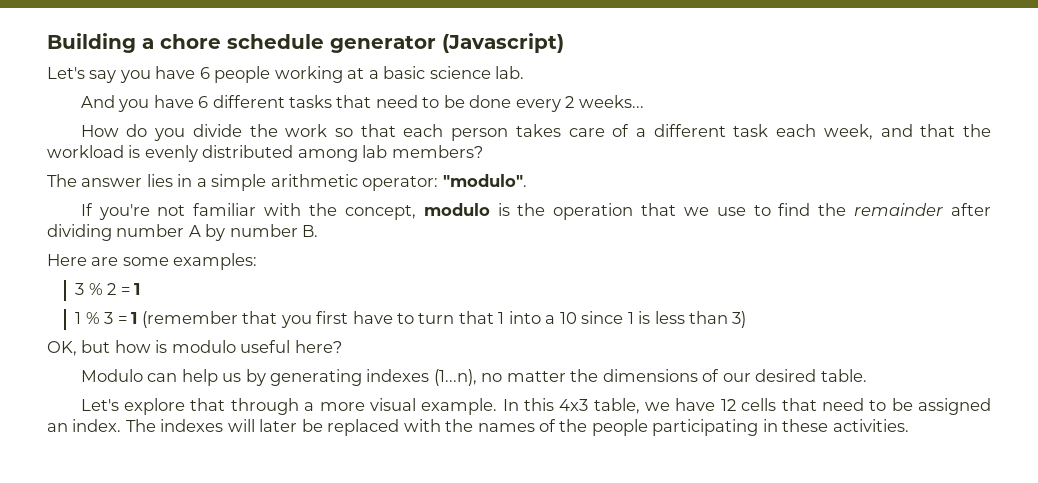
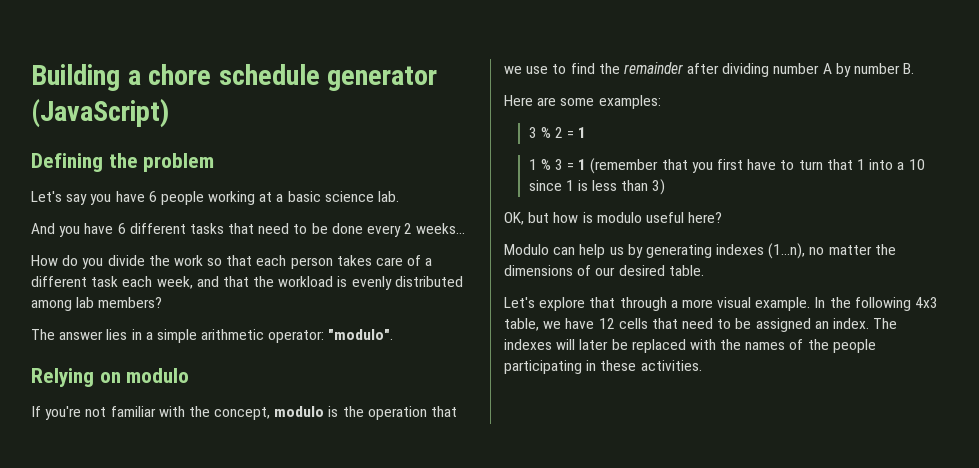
[442,33,564,53] (Javascript) -> [31,99,169,128] [31,153,215,172] (JavaScript) // Defining the problem
(527, 180) none -> [31,368,190,387] // Relying on modulo
[523,398,554,411] this -> [829,297,911,311] the following

